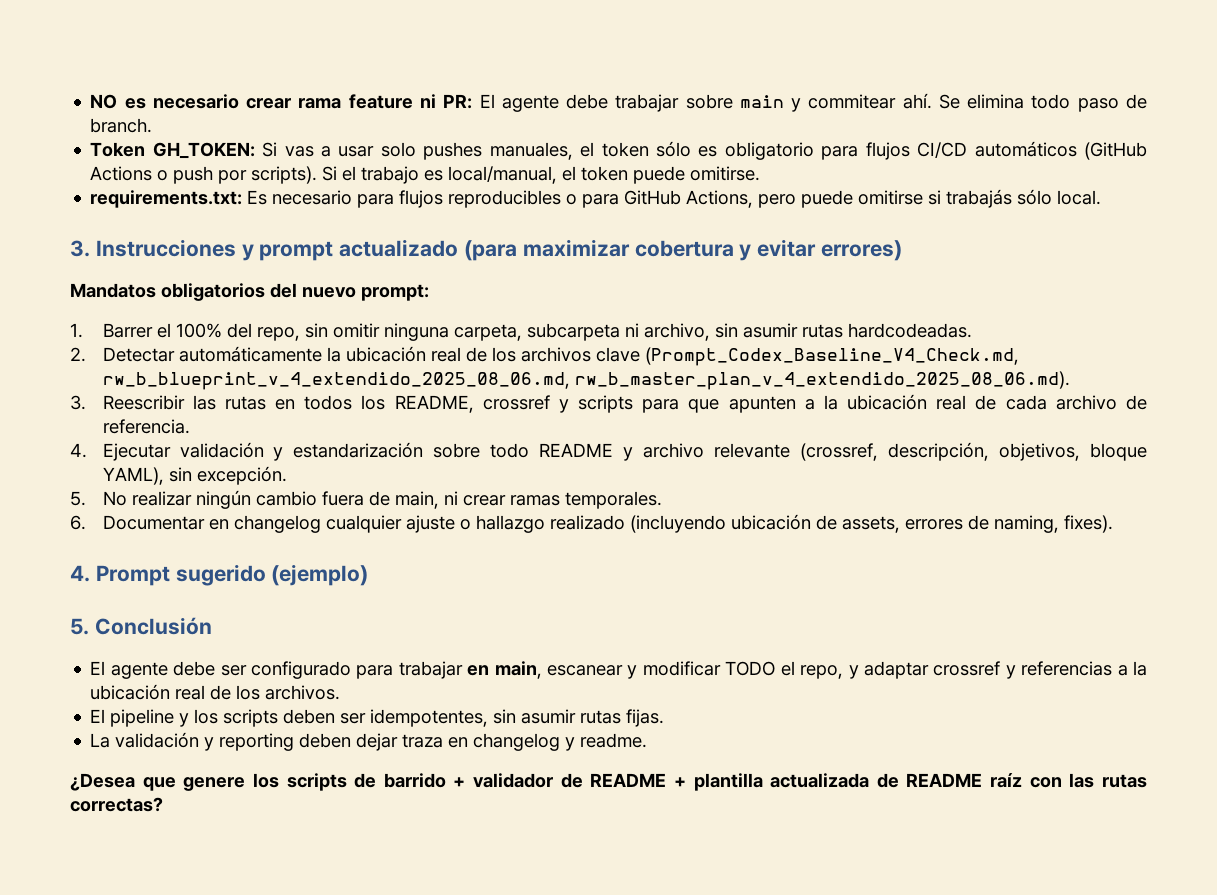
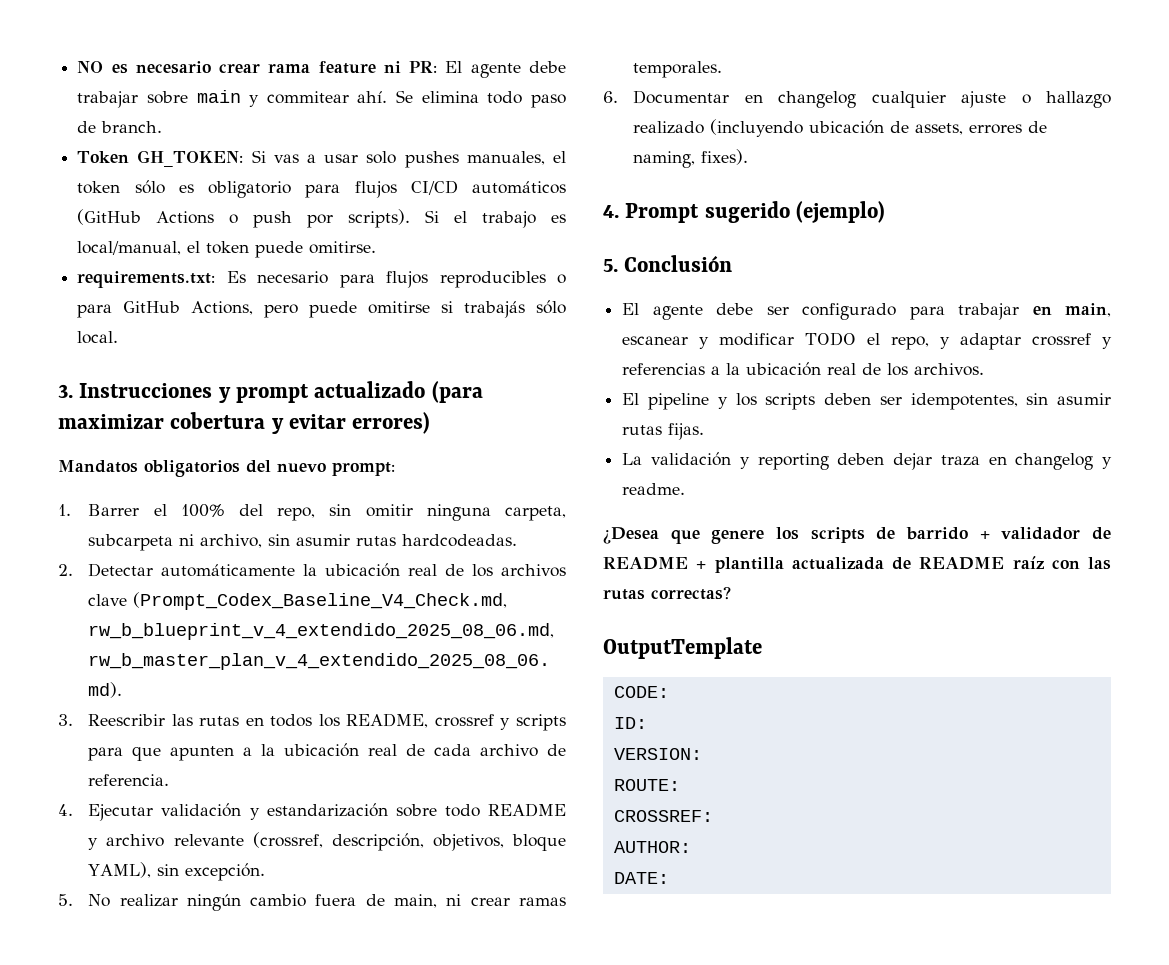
(163, 804) none -> [603,637,762,659] [613,686,669,698] [613,717,647,729] [613,748,702,760] [613,779,680,791] [613,810,713,822] [613,841,691,853] [613,872,669,884] // OutputTemplate // CODE: // ID: // VERSION: // ROUTE: // CROSSREF: // AUTHOR: // DATE:

